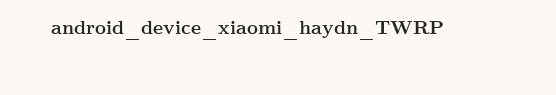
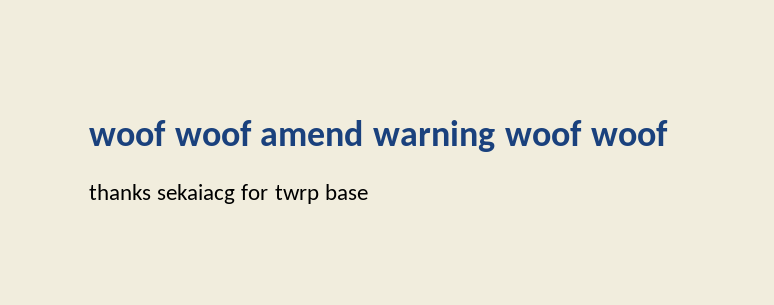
[51,21,444,40] android_device_xiaomi_haydn_TWRP -> [89,120,668,152] [89,184,368,204] woof woof amend warning woof woof // thanks sekaiacg for twrp base

